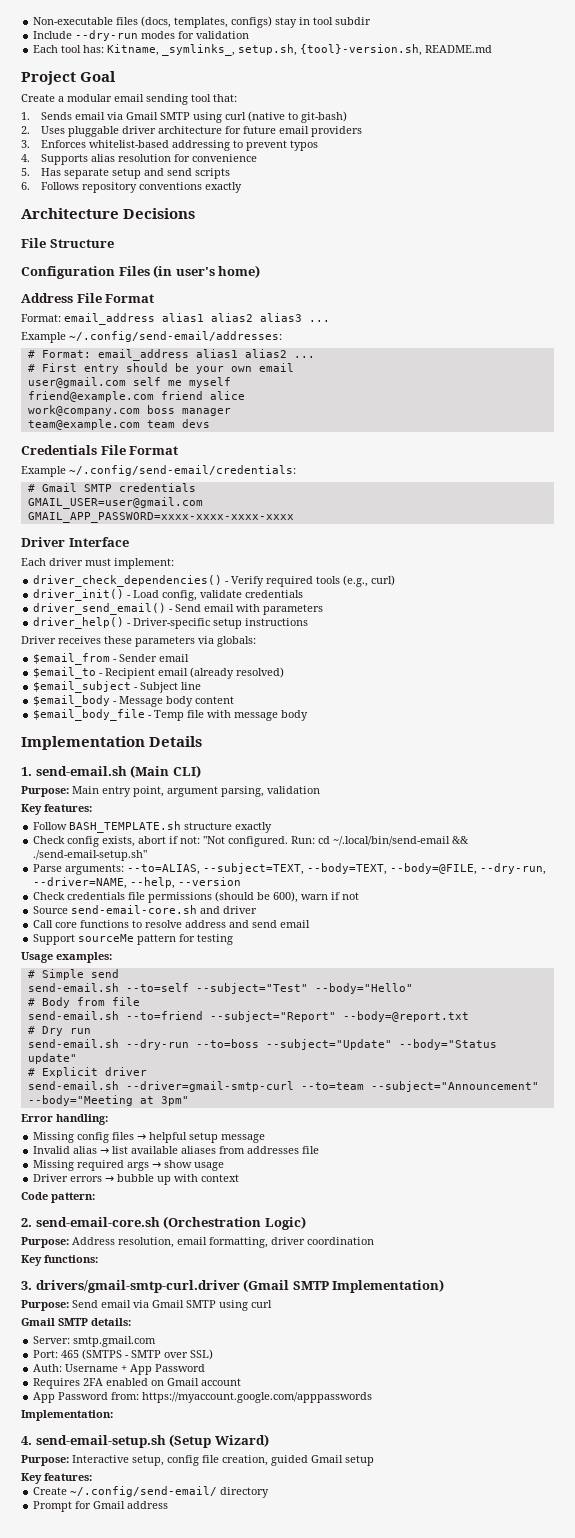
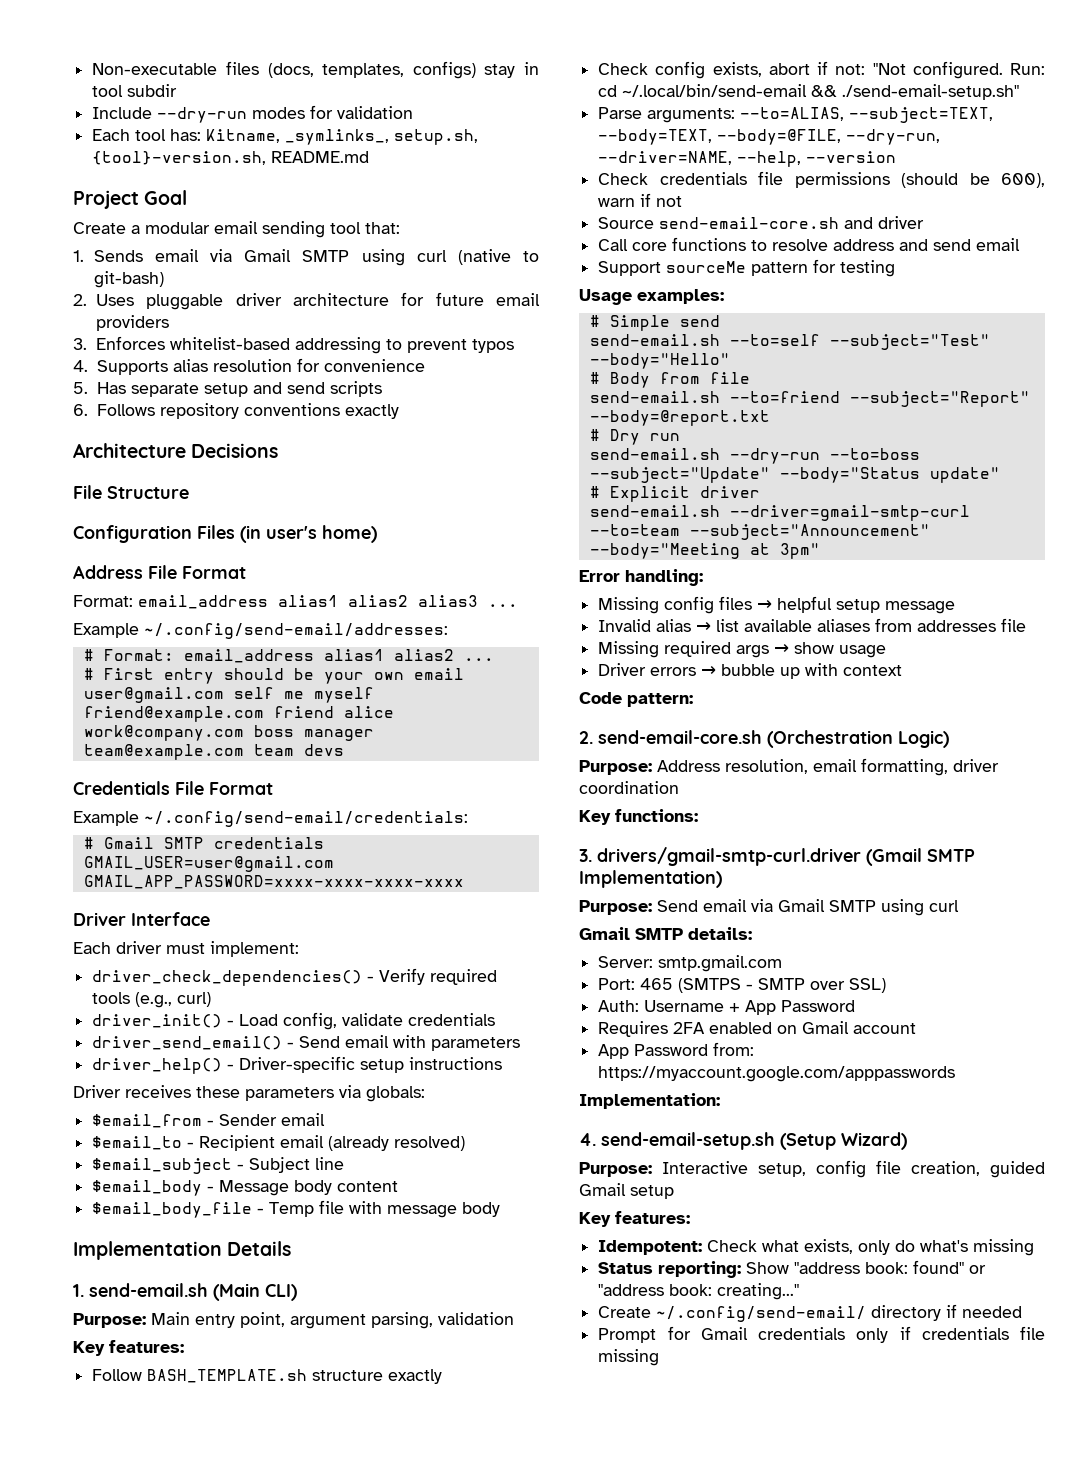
(92, 1477) none -> [598,1239,1035,1256] [598,1260,987,1278] [598,1283,800,1300] // Idempotent: Check what exists, only do what's missing // Status reporting: Show "address book: found" or "address book: creating..."
(270, 1492) none -> [946,1304,1023,1318] if needed
[127,1501,169,1509] address -> [758,1326,1045,1343] [598,1349,660,1366] credentials only if credentials file missing

